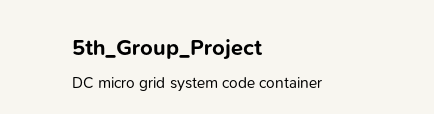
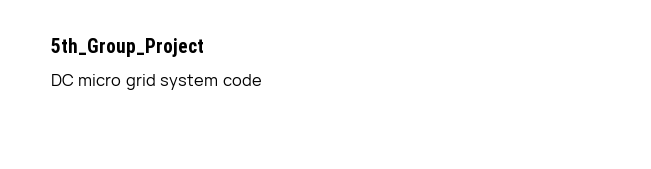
[258,77,322,88] container -> (262, 80) none

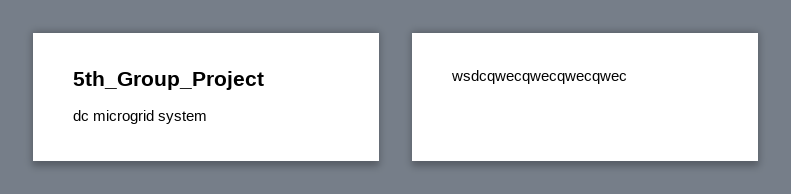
[51,74,262,90] DC micro grid system code -> [73,110,208,124] [451,70,627,84] dc microgrid system wsdcqwecqwecqwecqwec

